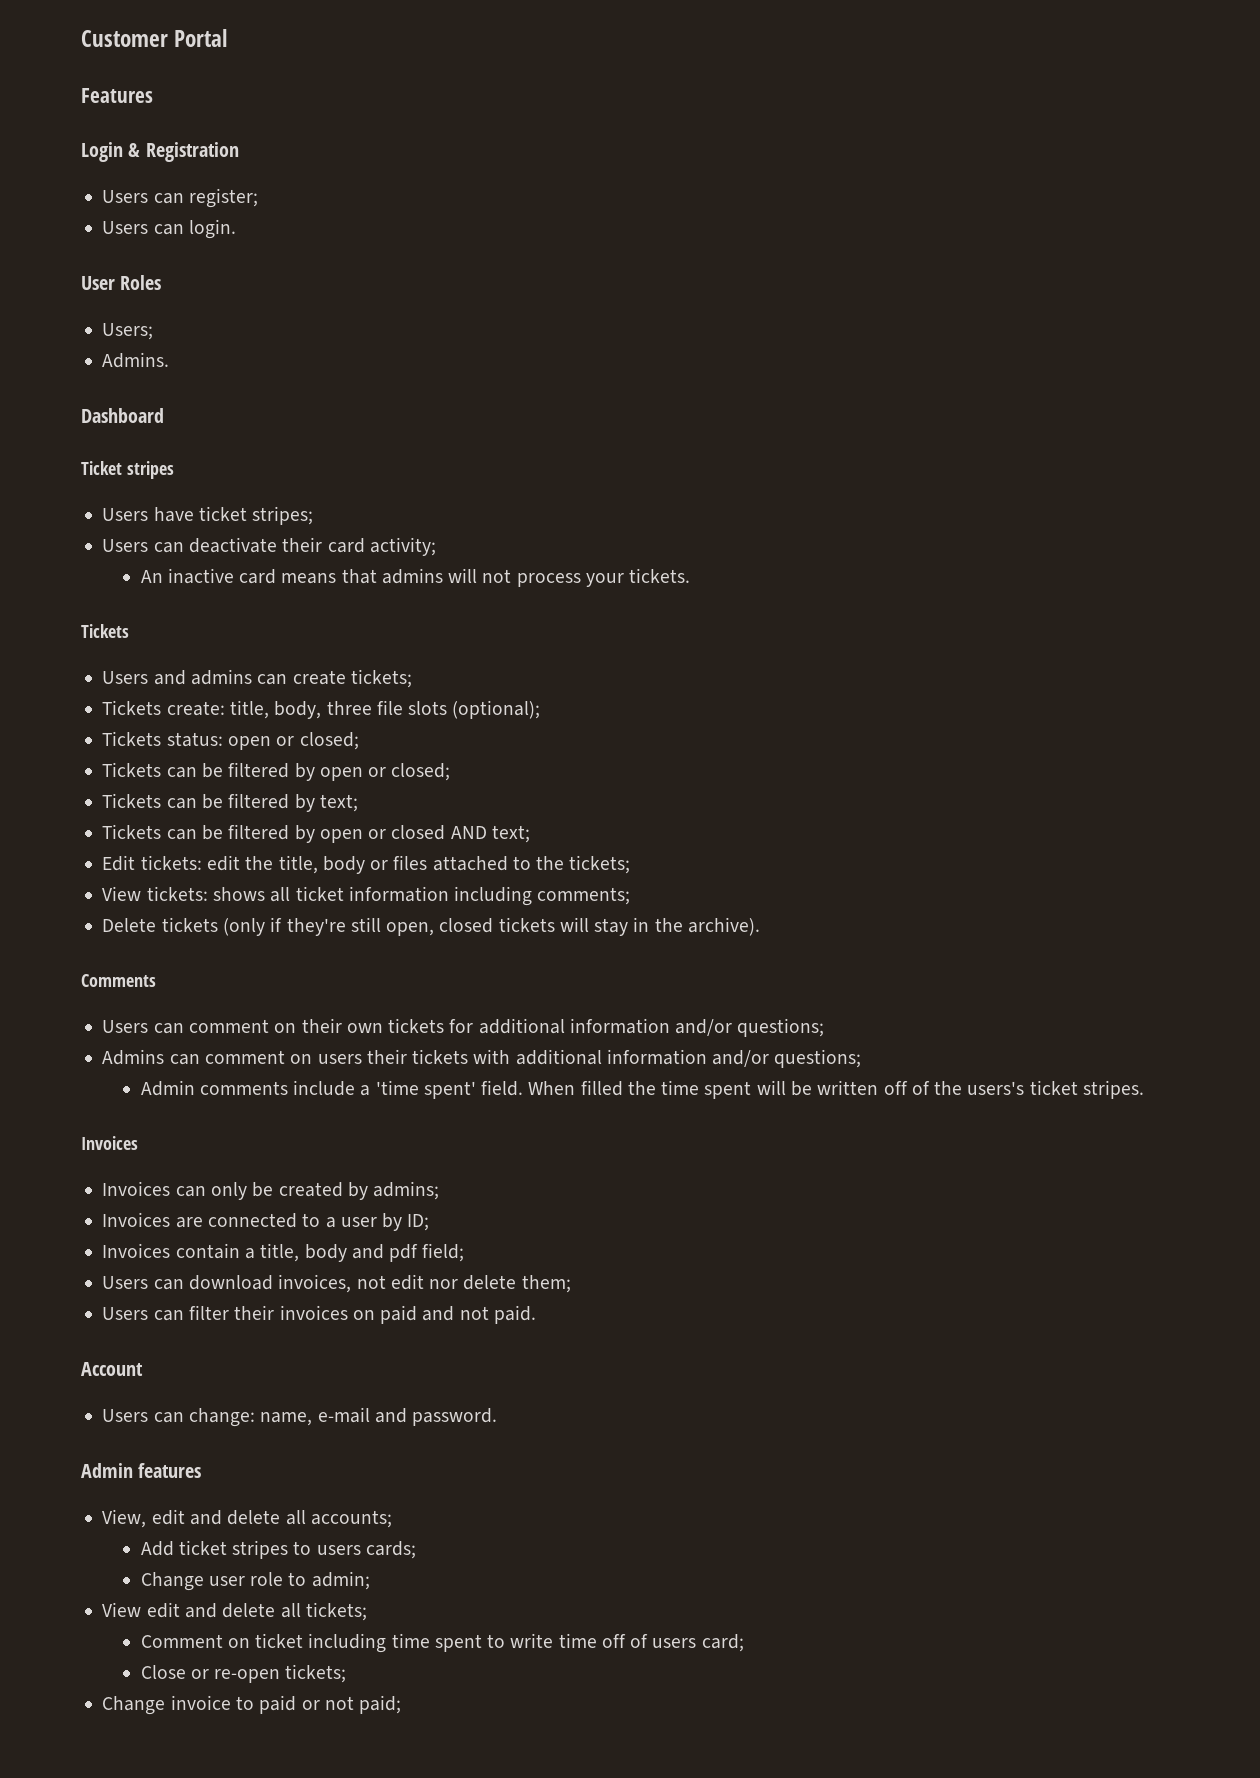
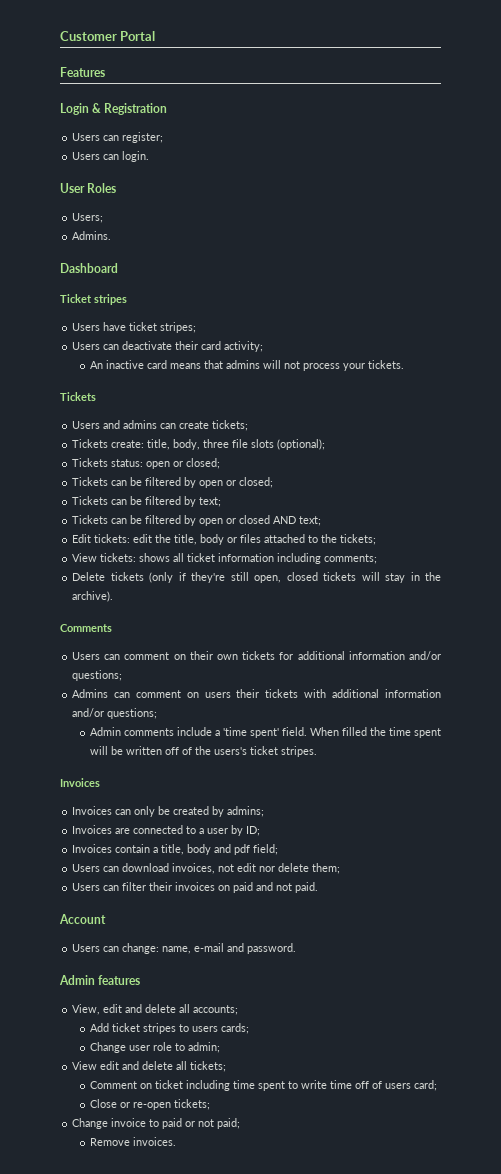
(402, 1704) none -> [89,1137,176,1146] // Remove invoices.

